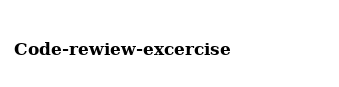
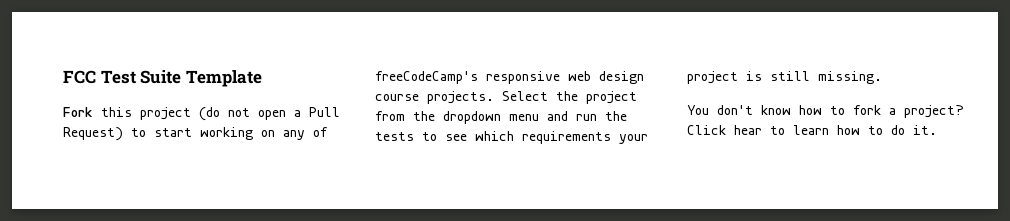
[14,42,231,55] Code-rewiew-excercise -> [63,70,262,87] [63,107,340,121] [63,127,328,141] [375,71,644,84] [375,91,637,104] [375,111,627,124] [375,131,648,144] [687,71,882,84] [687,105,964,118] [687,125,937,135] FCC Test Suite Template // Fork this project (do not open a Pull Request) to start working on any of freeCodeCamp's responsive web design course projects. Select the project from the dropdown menu and run the tests to see which requirements your project is still missing. // You don't know how to fork a project? Click hear to learn how to do it.

